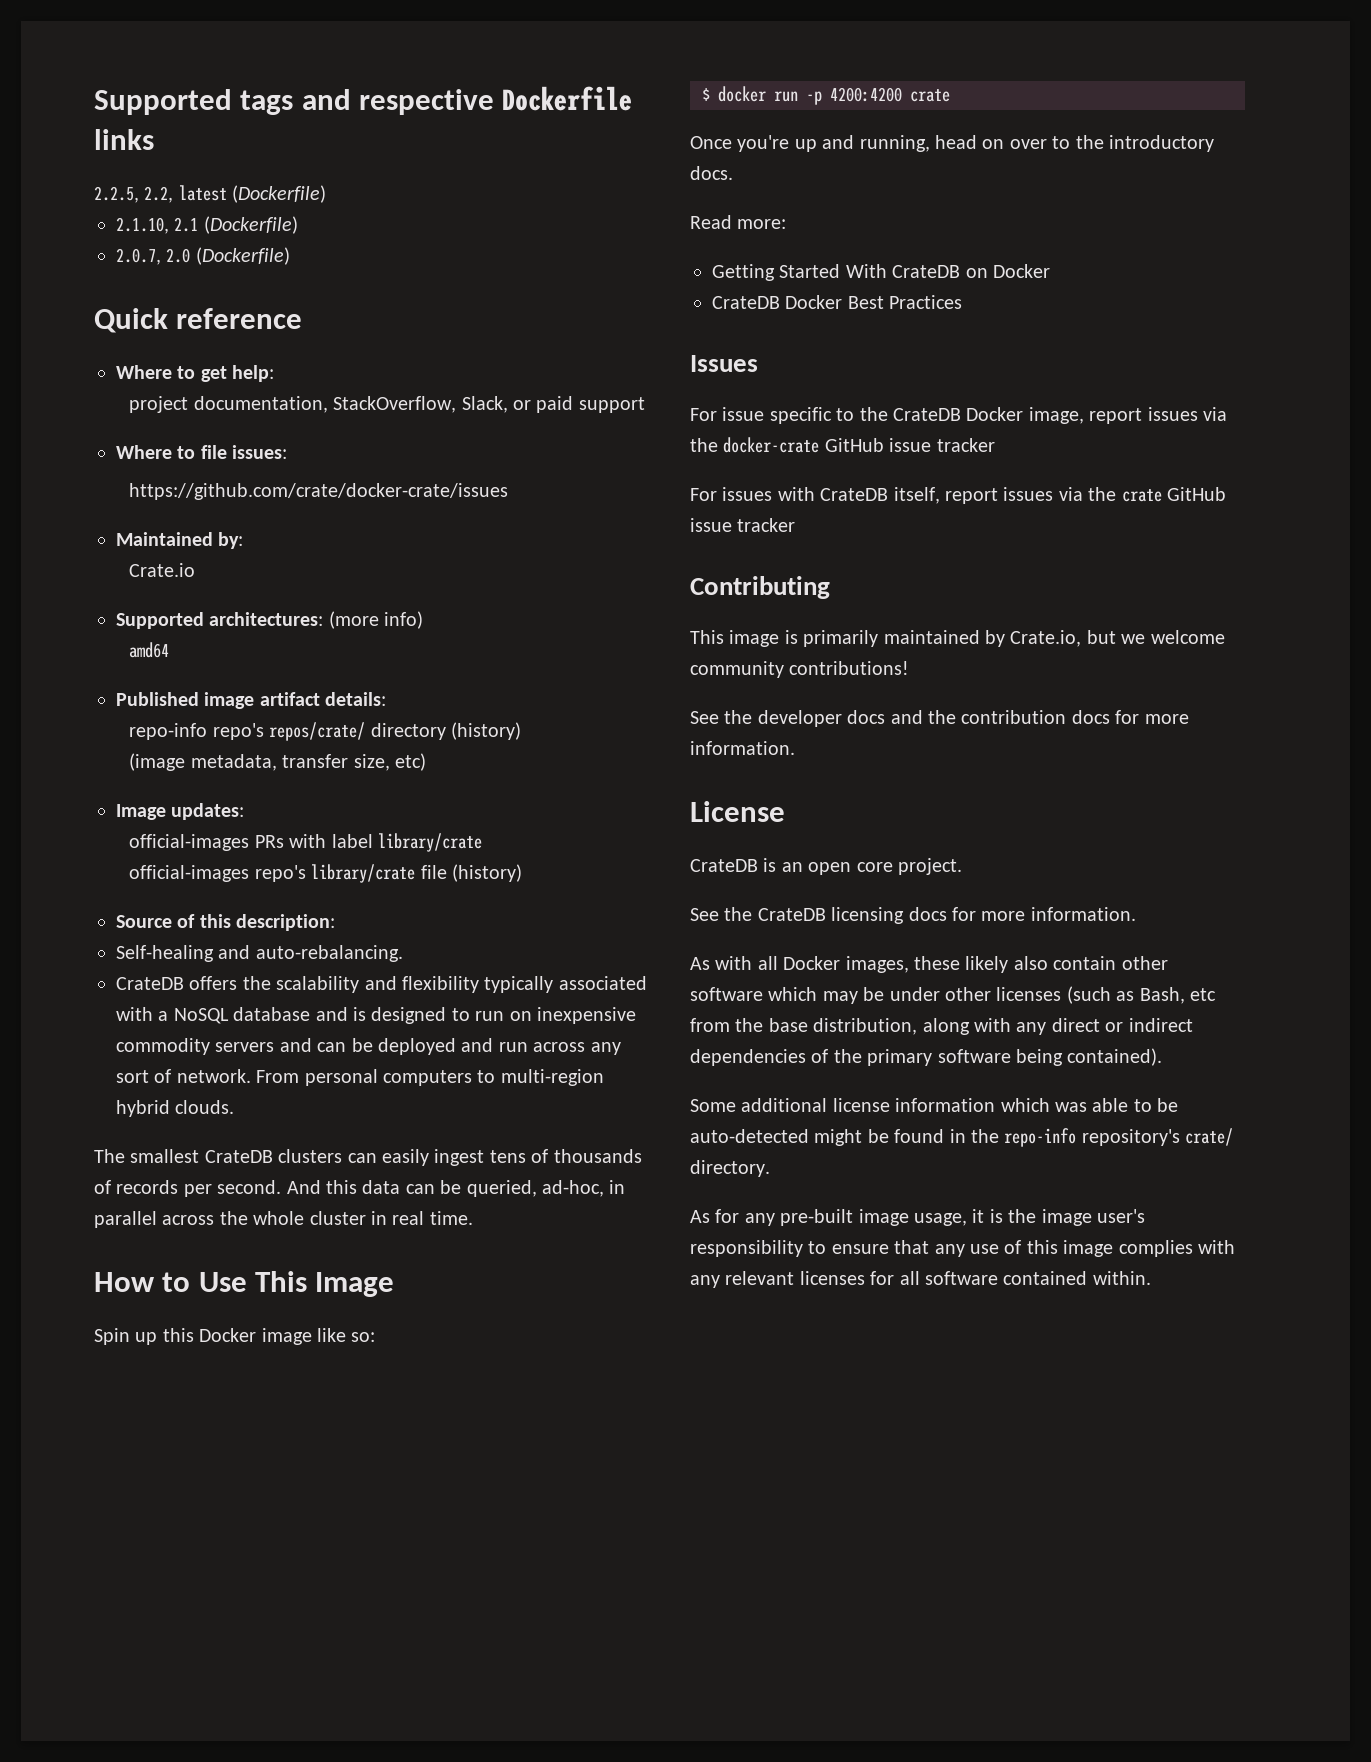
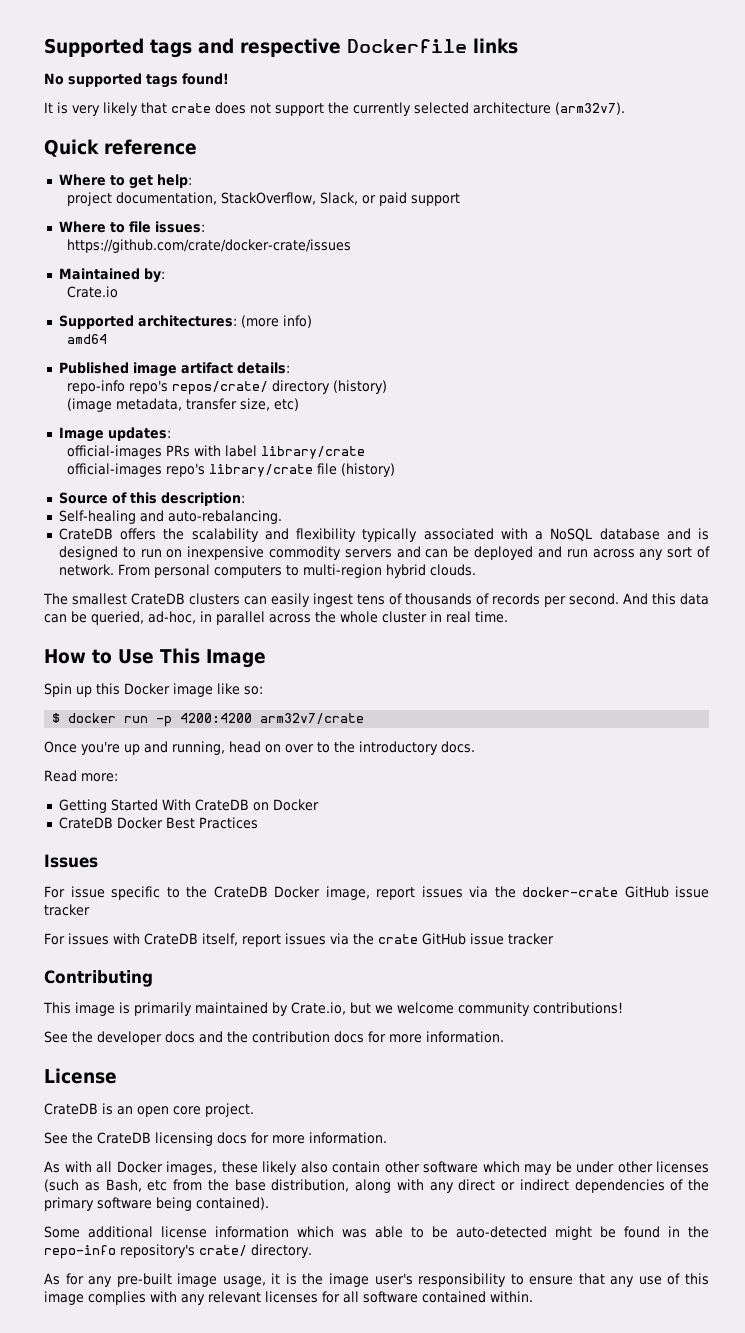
[94,185,327,203] [116,216,298,234] [116,247,290,265] 2.2.5, 2.2, latest (Dockerfile) // 2.1.10, 2.1 (Dockerfile) // 2.0.7, 2.0 (Dockerfile) -> [44,73,229,88] [44,102,625,116] No supported tags found! // It is very likely that crate does not support the currently selected architecture (arm32v7).
[910,89,950,102] crate -> [260,713,365,724] arm32v7/crate

